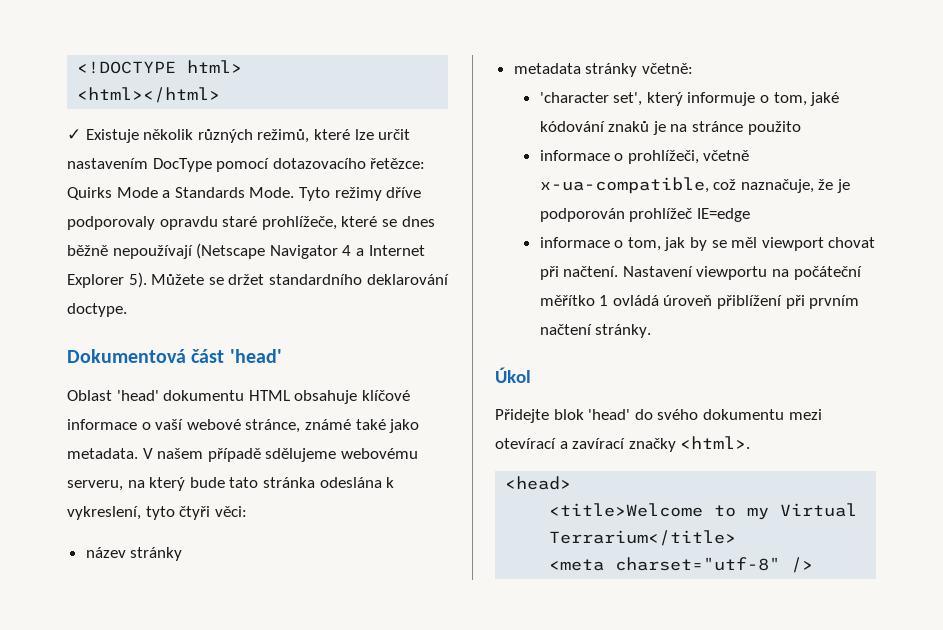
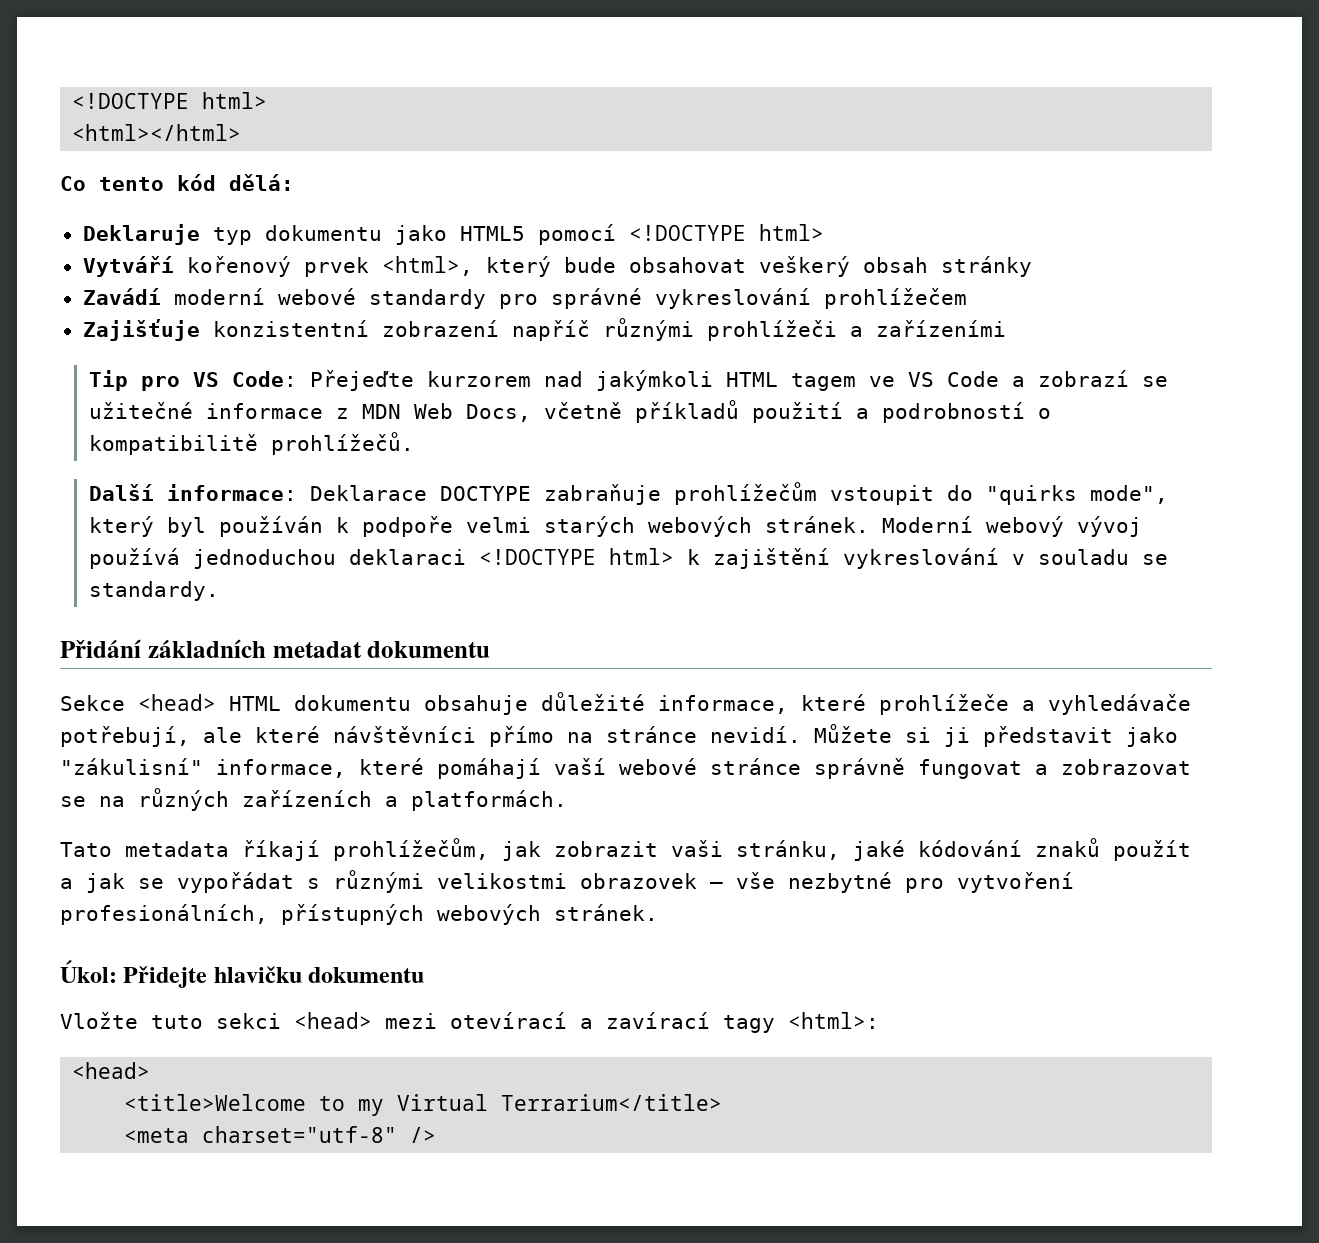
[67,129,411,143] [67,158,426,172] [67,187,422,201] [67,216,435,230] [67,243,425,259] [67,272,449,288] [67,303,127,317] [67,349,282,363] [67,390,410,404] [67,419,420,433] [67,448,418,462] [67,477,395,491] [67,506,247,520] [85,547,183,561] [513,63,693,77] [539,92,840,106] [539,121,801,135] [539,150,750,164] [539,177,850,194] [539,208,750,222] [539,237,876,251] [539,266,862,280] [539,295,860,309] [539,324,652,338] [495,367,531,383] [495,409,784,423] ✓ Existuje několik různých režimů, které lze určit nastavením DocType pomocí dotazovacího řetězce: Quirks Mode a Standards Mode. Tyto režimy dříve podporovaly opravdu staré prohlížeče, které se dnes běžně nepoužívají (Netscape Navigator 4 a Internet Explorer 5). Můžete se držet standardního deklarování doctype. // Dokumentová část 'head' // Oblast 'head' dokumentu HTML obsahuje klíčové informace o vaší webové stránce, známé také jako metadata. V našem případě sdělujeme webovému serveru, na který bude tato stránka odeslána k vykreslení, tyto čtyři věci: // název stránky // metadata stránky včetně: // 'character set', který informuje o tom, jaké kódování znaků je na stránce použito // informace o prohlížeči, včetně x-ua-compatible, což naznačuje, že je podporován prohlížeč IE=edge // informace o tom, jak by se měl viewport chovat při načtení. Nastavení viewportu na počáteční měřítko 1 ovládá úroveň přiblížení při prvním načtení stránky. // Úkol // Přidejte blok 'head' do svého dokumentu -> [60,174,294,191] [82,224,824,245] [82,256,1032,277] [82,288,967,309] [82,318,1006,341] [88,370,1168,391] [88,400,1051,423] [88,432,414,455] [88,482,1168,505] [88,516,1142,537] [88,548,1168,569] [88,581,219,601] [60,639,491,658] [60,692,1191,715] [60,724,1178,747] [60,758,1191,779] [60,788,567,811] [60,838,1191,861] [60,870,1074,893] [60,904,658,925] [60,960,425,988] [60,1012,372,1029] Co tento kód dělá: // Deklaruje typ dokumentu jako HTML5 pomocí <!DOCTYPE html> // Vytváří kořenový prvek <html>, který bude obsahovat veškerý obsah stránky // Zavádí moderní webové standardy pro správné vykreslování prohlížečem // Zajišťuje konzistentní zobrazení napříč různými prohlížeči a zařízeními // Tip pro VS Code: Přejeďte kurzorem nad jakýmkoli HTML tagem ve VS Code a zobrazí se užitečné informace z MDN Web Docs, včetně příkladů použití a podrobností o kompatibilitě prohlížečů. // Další informace: Deklarace DOCTYPE zabraňuje prohlížečům vstoupit do "quirks mode", který byl používán k podpoře velmi starých webových stránek. Moderní webový vývoj používá jednoduchou deklaraci <!DOCTYPE html> k zajištění vykreslování v souladu se standardy. // Přidání základních metadat dokumentu // Sekce <head> HTML dokumentu obsahuje důležité informace, které prohlížeče a vyhledávače potřebují, ale které návštěvníci přímo na stránce nevidí. Můžete si ji představit jako "zákulisní" informace, které pomáhají vaší webové stránce správně fungovat a zobrazovat se na různých zařízeních a platformách. // Tato metadata říkají prohlížečům, jak zobrazit vaši stránku, jaké kódování znaků použít a jak se vypořádat s různými velikostmi obrazovek – vše nezbytné pro vytvoření profesionálních, přístupných webových stránek. // Úkol: Přidejte hlavičku dokumentu // Vložte tuto sekci <head>
[628,436,751,452] značky <html>. -> [723,1012,879,1033] tagy <html>:

